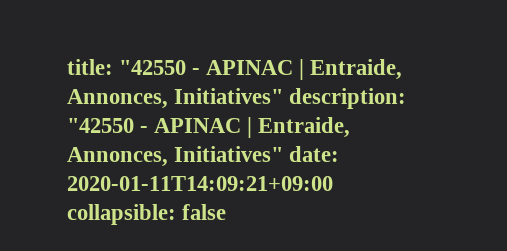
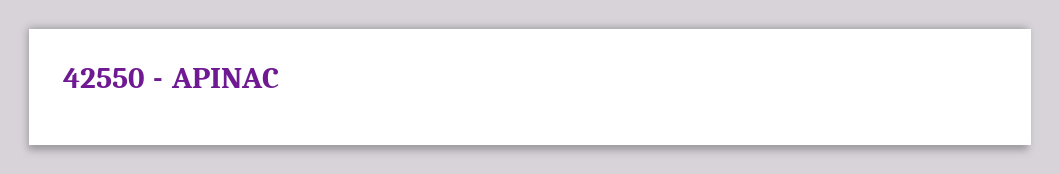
[67,59,403,80] [67,88,407,109] [67,117,351,138] [67,146,340,167] [67,176,333,191] [67,204,227,225] title: "42550 - APINAC | Entraide, Annonces, Initiatives" description: "42550 - APINAC | Entraide, Annonces, Initiatives" date: 2020-01-11T14:09:21+09:00 collapsible: false -> [63,68,279,88] 42550 - APINAC

